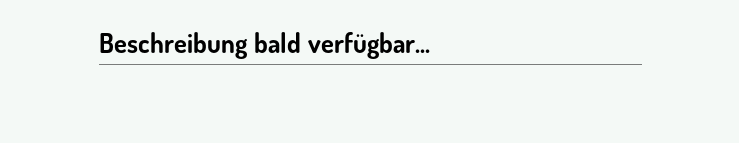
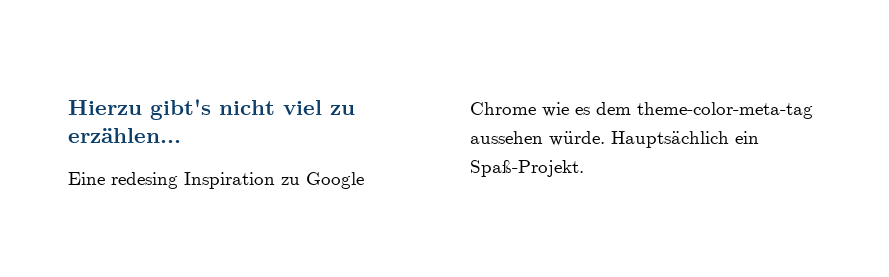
[99,32,431,59] Beschreibung bald verfügbar... -> [68,99,355,120] [68,128,181,143] [68,172,364,189] [470,102,813,119] [470,131,759,148] [470,160,584,177] Hierzu gibt's nicht viel zu erzählen... // Eine redesing Inspiration zu Google Chrome wie es dem theme-color-meta-tag aussehen würde. Hauptsächlich ein Spaß-Projekt.

